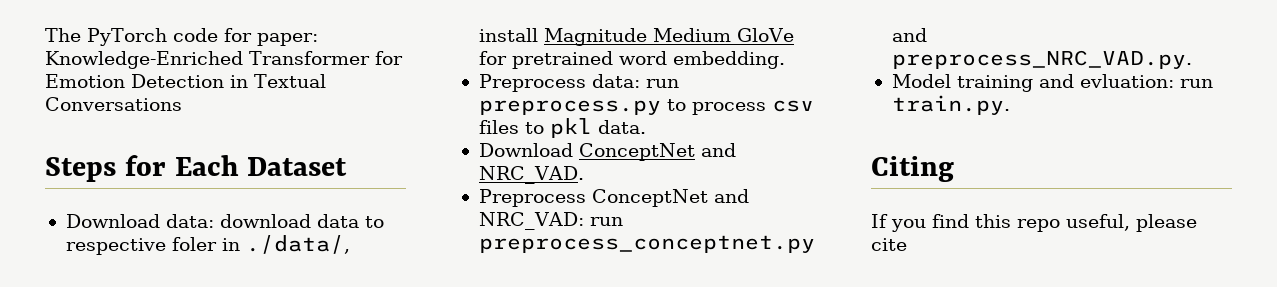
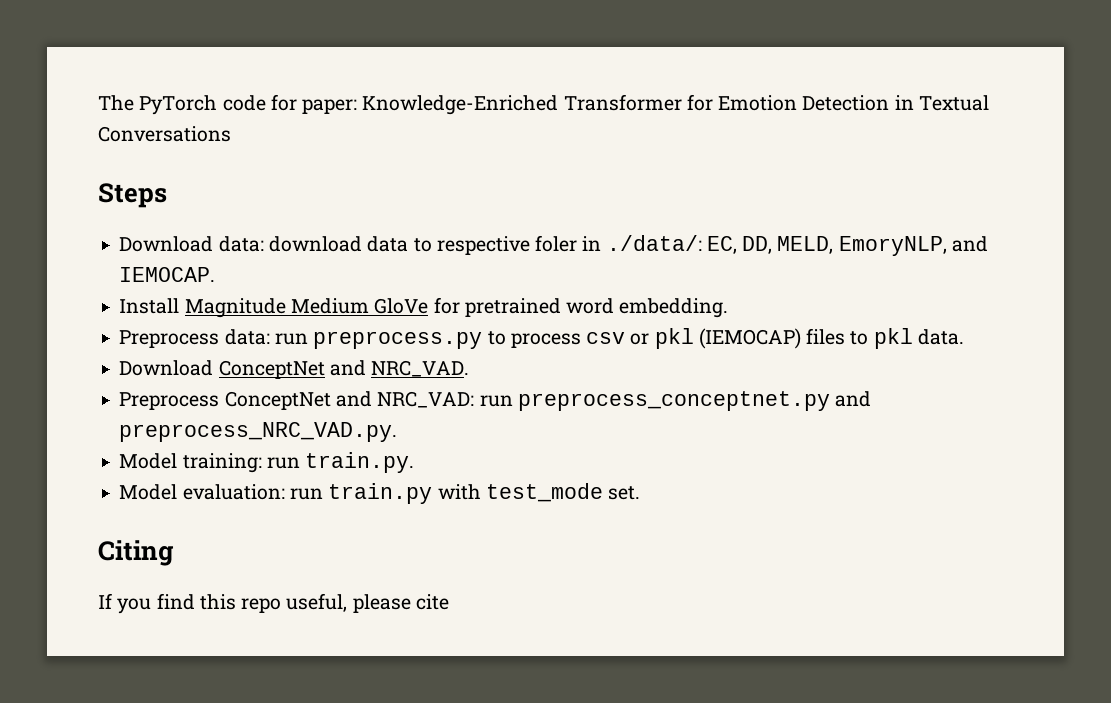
[124,155,348,176] for Each Dataset -> (167, 195) none
[245,235,350,254] [478,28,538,42] ./data/, install -> [606,235,988,256] [119,267,216,282] [119,298,180,314] ./data/: EC, DD, MELD, EmoryNLP, and IEMOCAP. // Install
(814, 106) none -> [630,328,801,349] or pkl (IEMOCAP)
[956,74,1174,92] training and evluation: -> [182,453,262,473] training:
(1010, 105) none -> [119,483,641,504] // Model evaluation: run train.py with test_mode set.

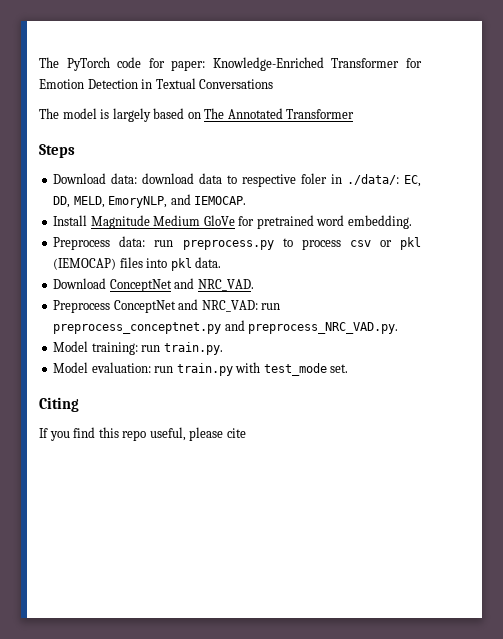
(231, 134) none -> [39,108,355,122] // The model is largely based on The Annotated Transformer
[850,331,869,345] to -> [146,258,168,268] into

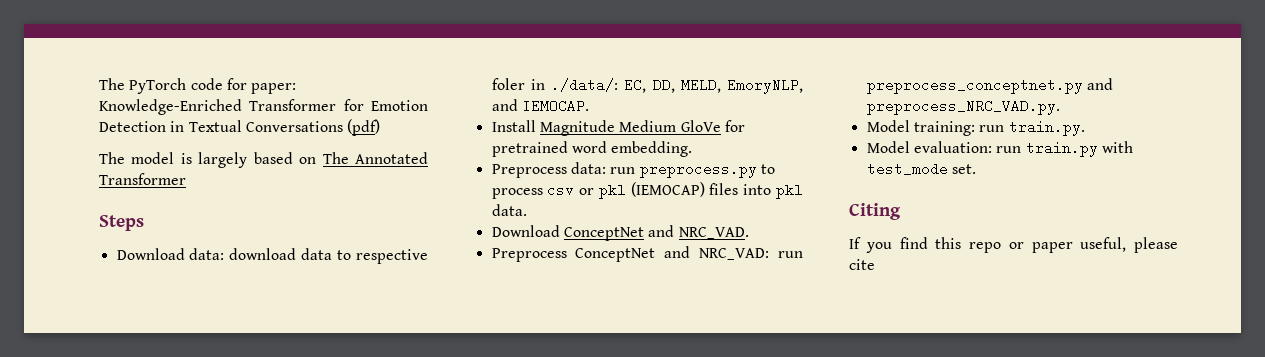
(274, 84) none -> [347,119,381,136] (pdf)
(147, 435) none -> [1008,242,1073,253] or paper

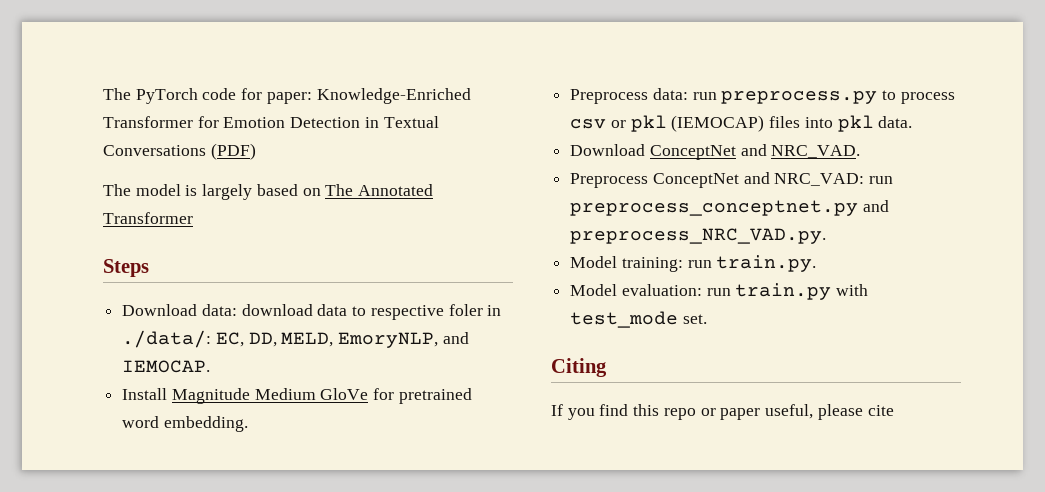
[347,119,381,136] (pdf) -> [210,143,256,160] (PDF)

